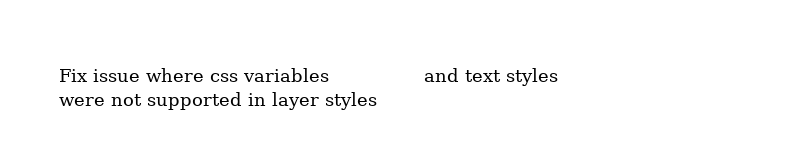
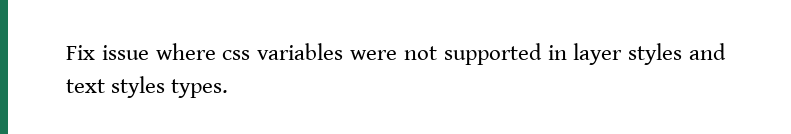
(558, 77) none -> [171,79,229,98] types.

